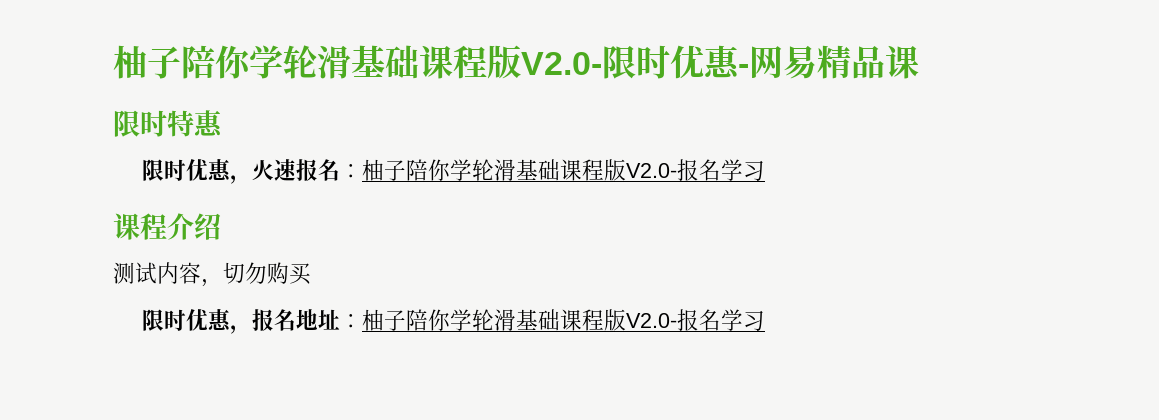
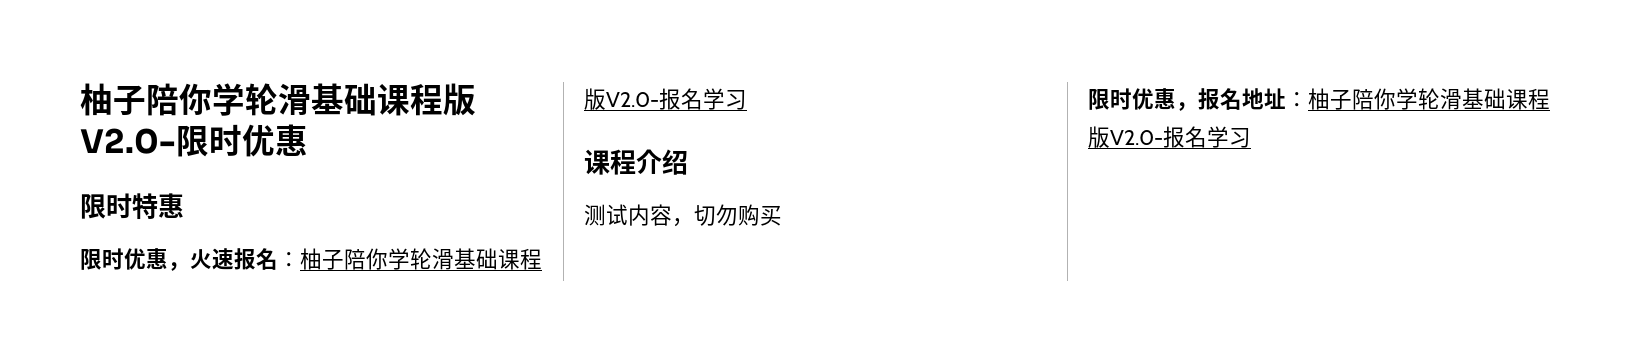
[738,45,919,79] -网易精品课 -> (308, 140) none

